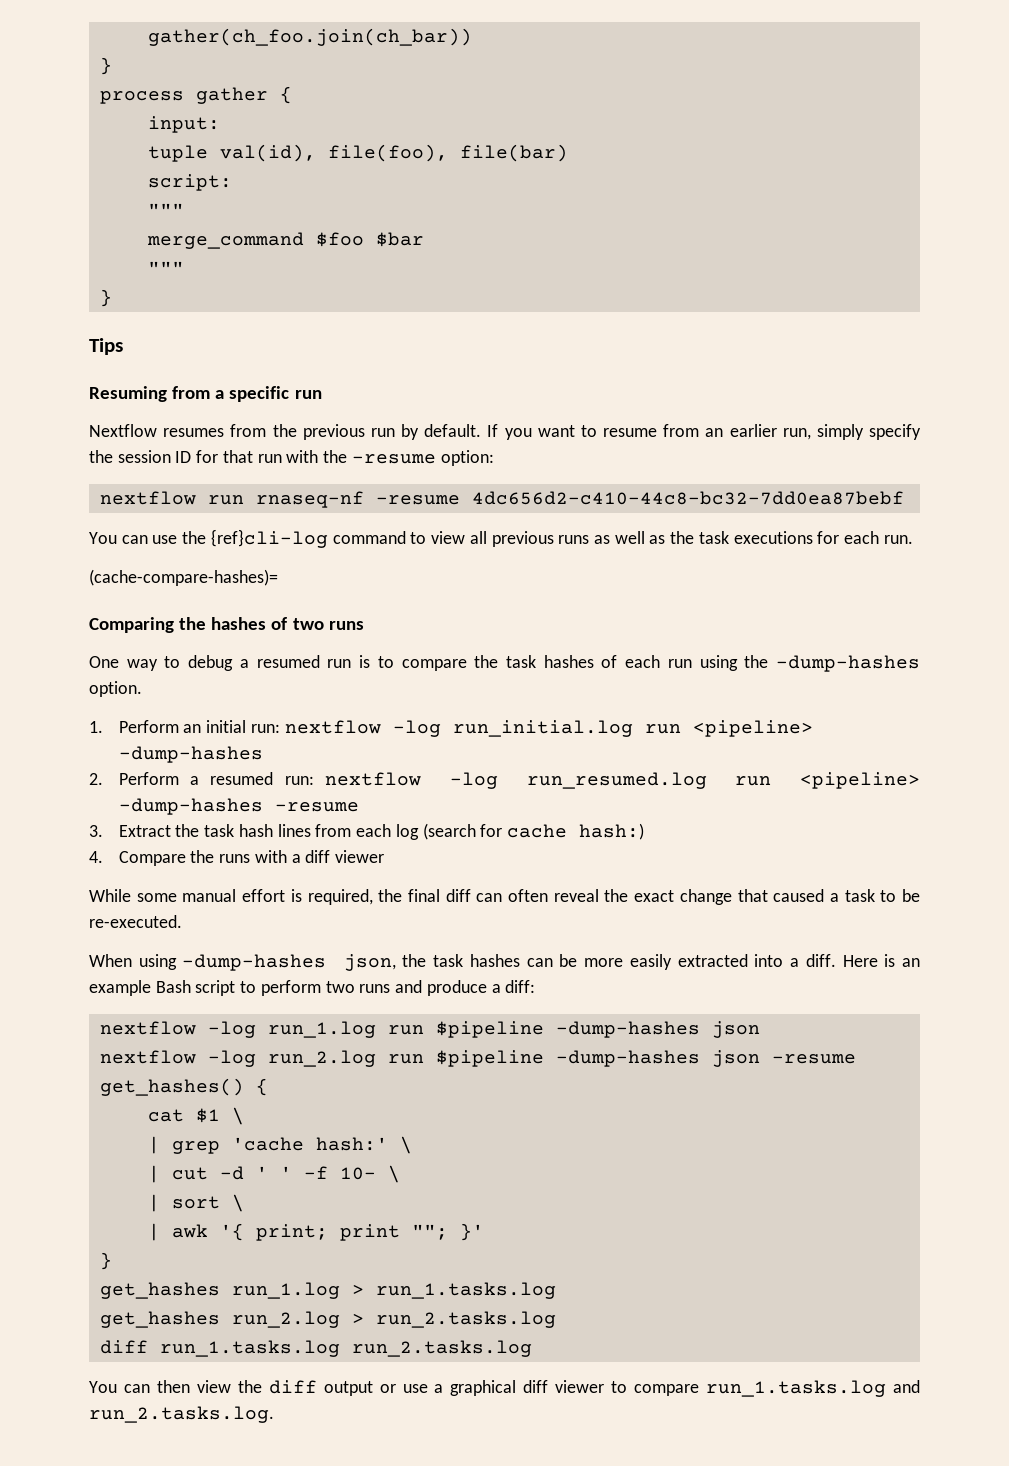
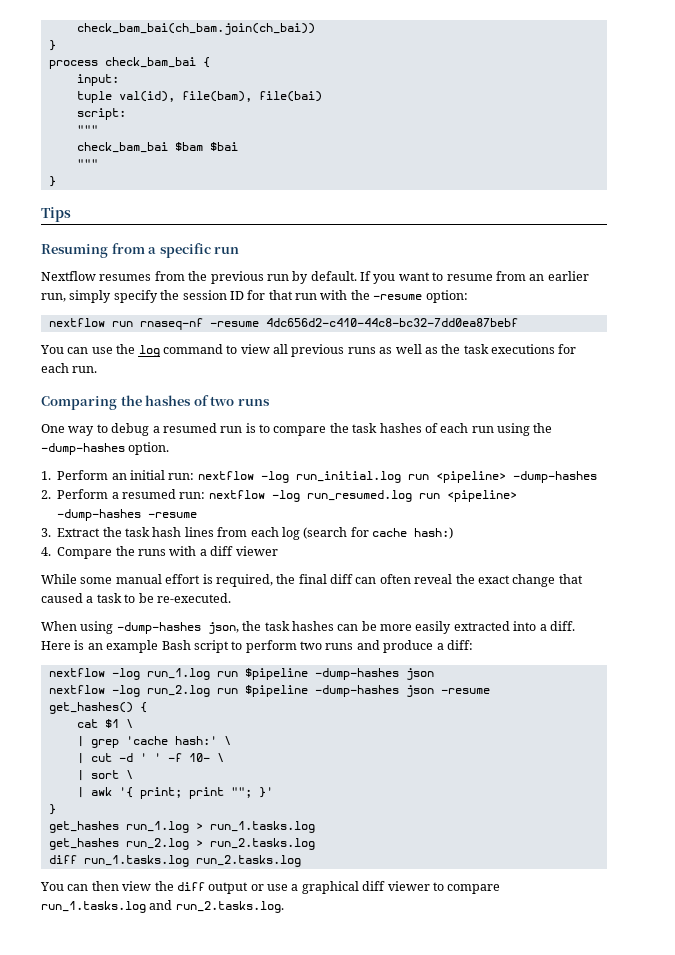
[147,28,472,46] gather(ch_foo.join(ch_bar)) -> [76,23,315,35] check_bam_bai(ch_bam.join(ch_bai))
[195,87,268,104] gather -> [104,57,196,68] check_bam_bai
[327,144,568,162] file(foo), file(bar) -> [181,91,322,102] file(bam), file(bai)
[146,232,424,249] merge_command $foo $bar -> [76,142,238,153] check_bam_bai $bam $bai
[210,529,328,548] {ref}cli-log -> [138,345,160,357] log
[89,569,278,586] // (cache-compare-hashes)= -> (98, 369) none

